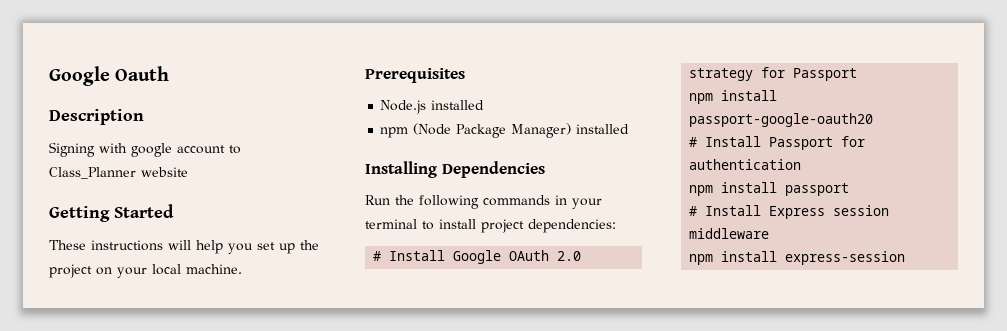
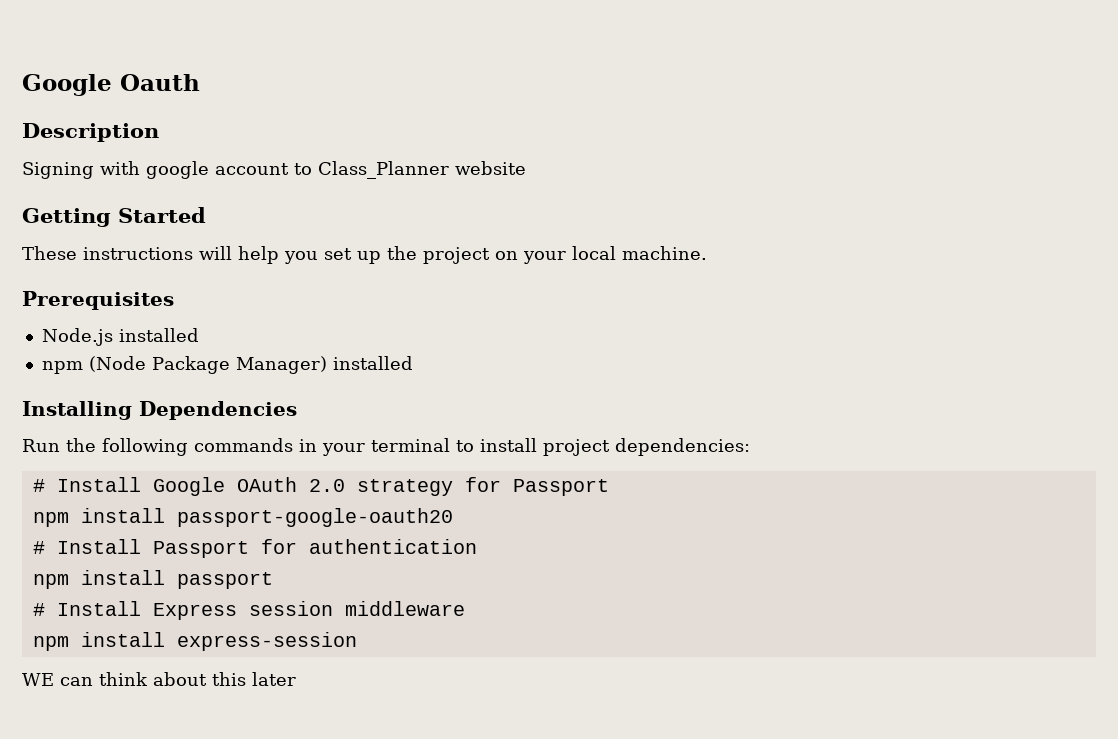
(906, 258) none -> [22,672,296,686] // WE can think about this later

